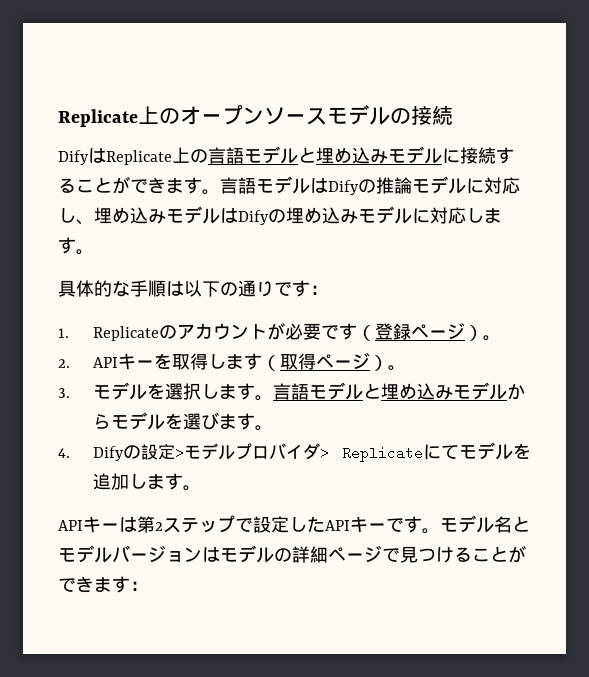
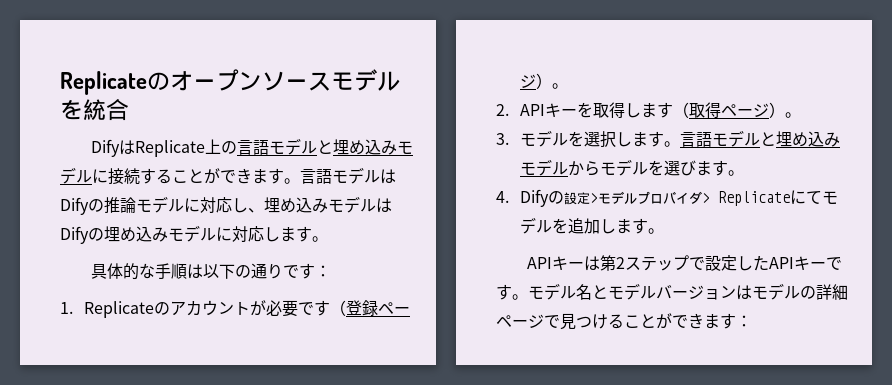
[58,106,159,127] Replicate上 -> [60,71,147,95] Replicate
[390,106,453,125] の接続 -> [60,99,129,121] を統合

